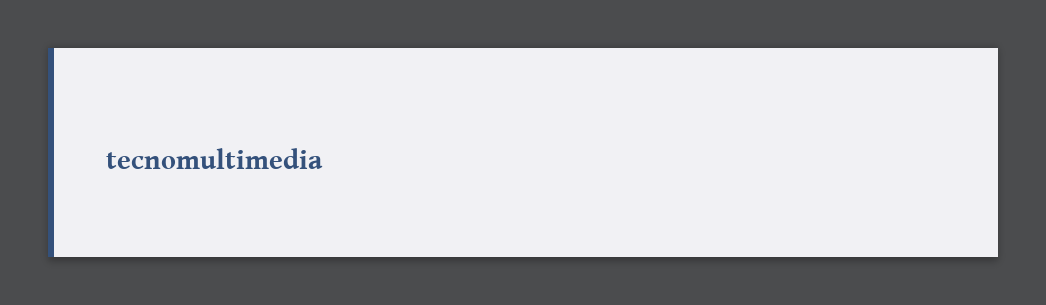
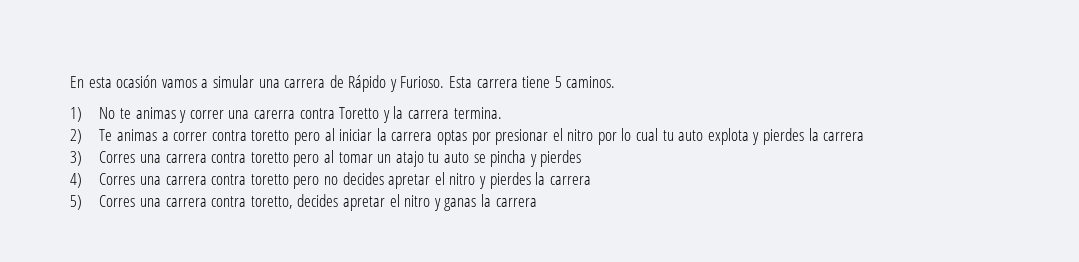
[106,148,323,169] tecnomultimedia -> [70,75,616,92] [70,106,502,123] [70,128,865,145] [70,150,582,167] [70,172,591,189] [70,194,537,211] En esta ocasión vamos a simular una carrera de Rápido y Furioso. Esta carrera tiene 5 caminos. // 1) No te animas y correr una carerra contra Toretto y la carrera termina. // 2) Te animas a correr contra toretto pero al iniciar la carrera optas por presionar el nitro por lo cual tu auto explota y pierdes la carrera // 3) Corres una carrera contra toretto pero al tomar un atajo tu auto se pincha y pierdes // 4) Corres una carrera contra toretto pero no decides apretar el nitro y pierdes la carrera // 5) Corres una carrera contra toretto, decides apretar el nitro y ganas la carrera

